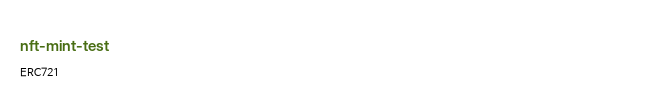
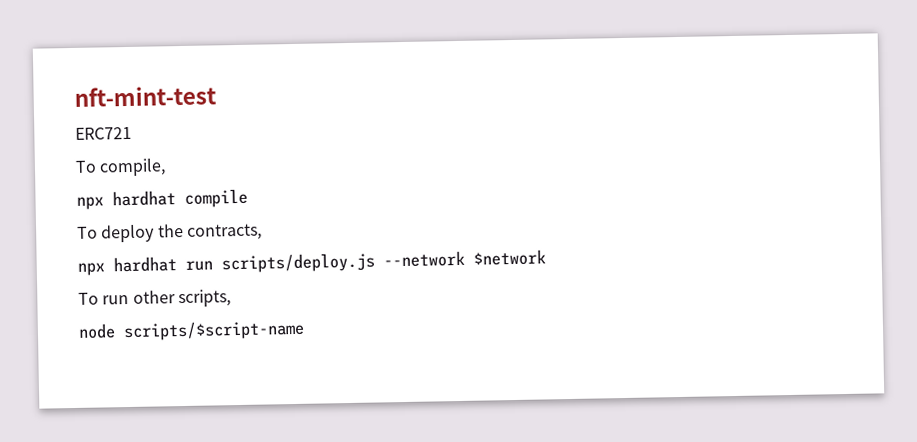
(59, 72) none -> [75,158,167,177] [76,188,248,210] [77,223,262,243] [77,249,546,276] [78,289,231,308] [78,319,305,342] // To compile, // npx hardhat compile // To deploy the contracts, // npx hardhat run scripts/deploy.js --network $network // To run other scripts, // node scripts/$script-name

